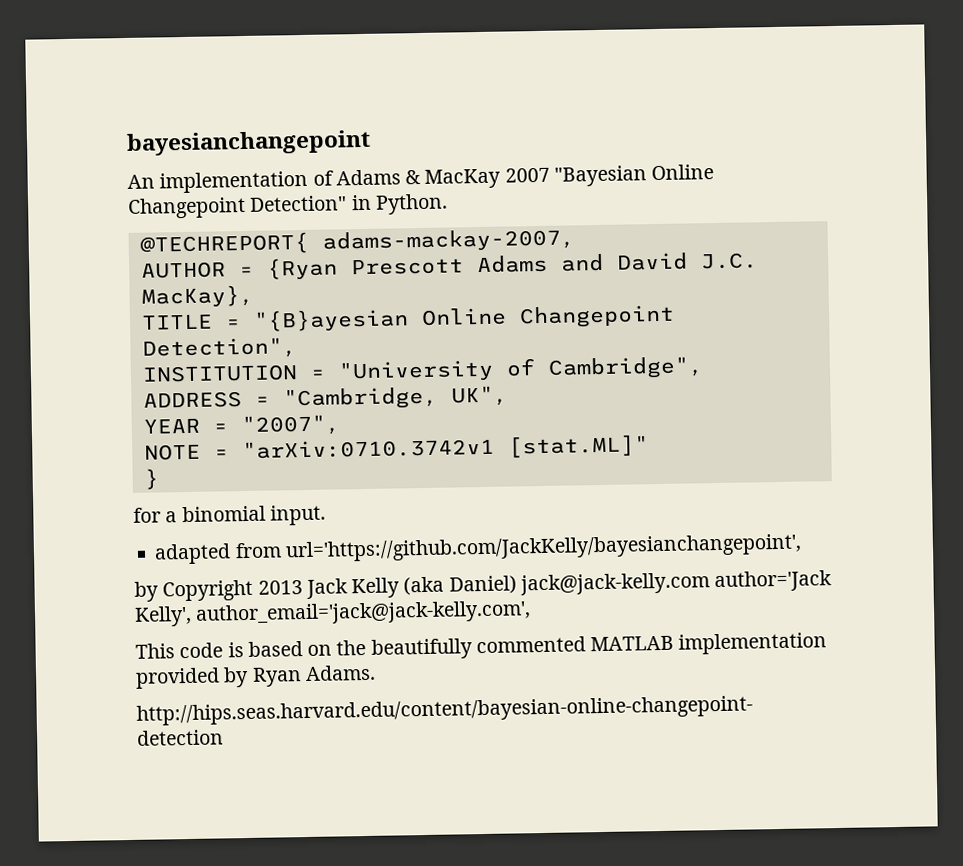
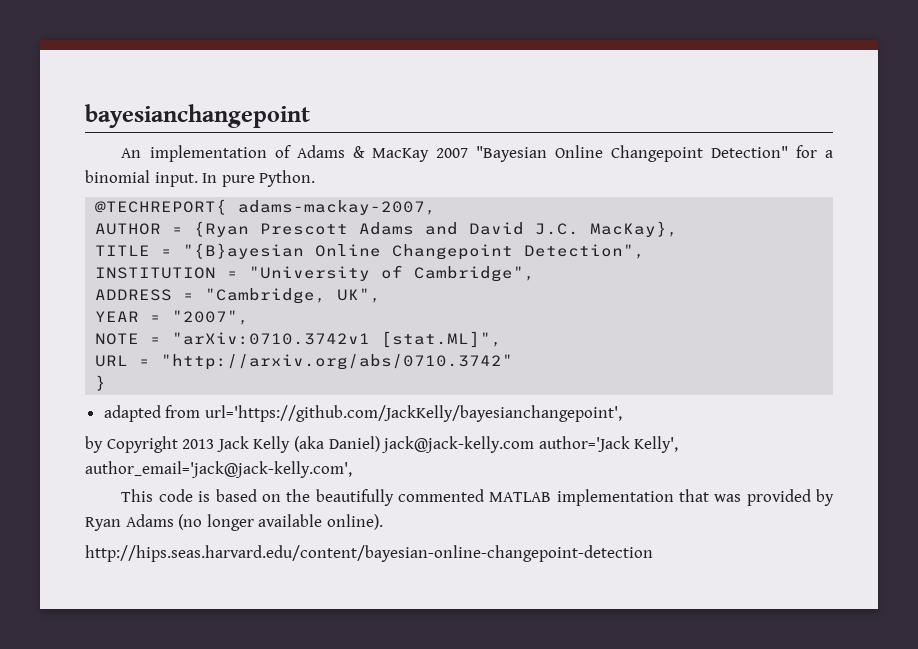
[350,194,372,211] in -> [795,145,833,158] [85,170,255,187] for a binomial input. In pure
[507,434,649,459] [143,468,159,490] [133,504,326,526] [stat.ML]" // } // for a binomial input. -> [381,331,503,348] [95,354,514,370] [95,375,107,391] [stat.ML]", // URL = "http://arxiv.org/abs/0710.3742" // }
(828, 643) none -> [678,489,742,502] that was
[304,664,376,682] Adams. -> [125,514,383,531] Adams (no longer available online).

